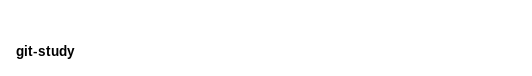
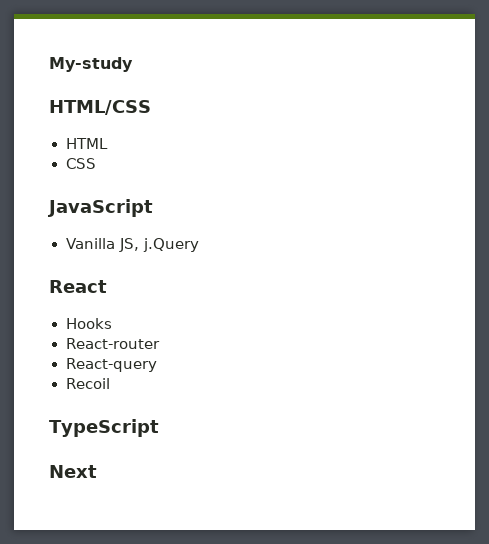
[16,45,75,59] git-study -> [49,57,133,72] [49,100,151,115] [65,138,108,149] [65,158,96,169] [47,199,153,217] [65,238,200,252] [49,280,107,293] [65,318,112,329] [65,338,160,349] [65,358,157,372] [65,378,110,389] [49,419,159,437] [49,465,97,478] My-study // HTML/CSS // HTML // CSS // JavaScript // Vanilla JS, j.Query // React // Hooks // React-router // React-query // Recoil // TypeScript // Next

